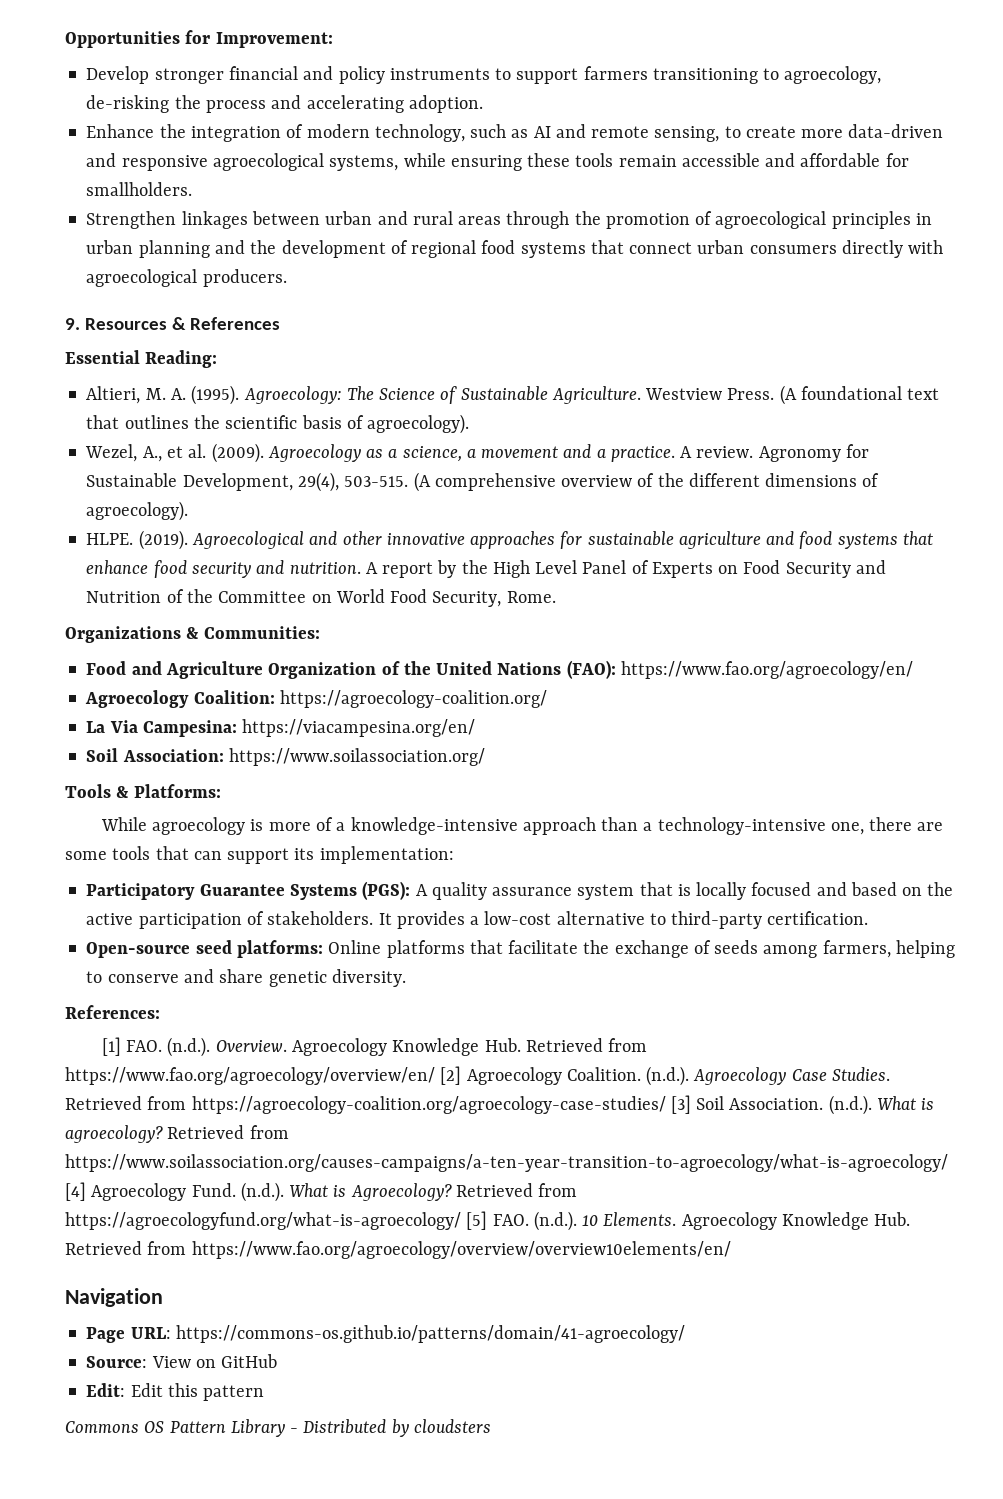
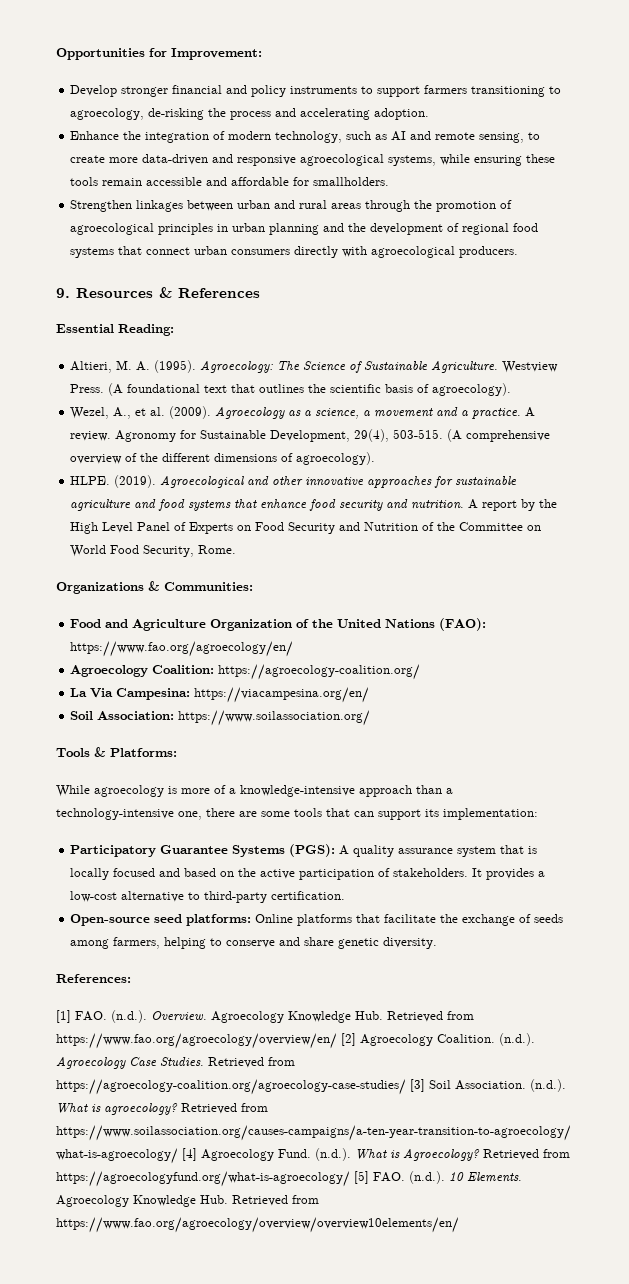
[65,1288,163,1307] [86,1325,685,1343] [86,1354,278,1368] [86,1383,265,1401] [65,1419,491,1437] // Navigation // Page URL: https://commons-os.github.io/patterns/domain/41-agroecology/ // Source: View on GitHub // Edit: Edit this pattern // Commons OS Pattern Library - Distributed by cloudsters -> (459, 1225) none

